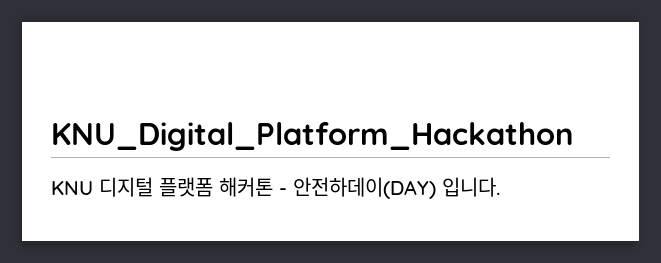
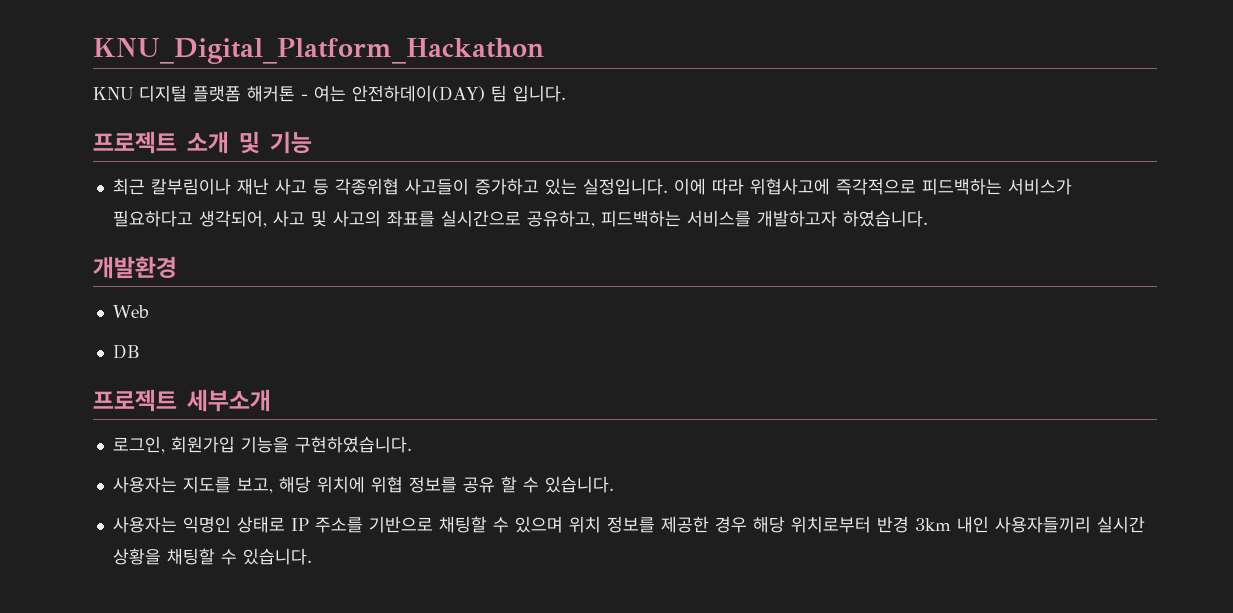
[293,177,500,199] 안전하데이(DAY) 입니다. -> [314,85,566,102] [93,131,312,154] [112,178,1072,195] [112,210,928,228] [93,256,177,279] [112,305,149,318] [112,344,140,359] [93,389,271,412] [112,436,412,454] [112,476,614,494] [112,516,1145,533] [112,548,312,565] 여는 안전하데이(DAY) 팀 입니다. // 프로젝트 소개 및 기능 // 최근 칼부림이나 재난 사고 등 각종위협 사고들이 증가하고 있는 실정입니다. 이에 따라 위협사고에 즉각적으로 피드백하는 서비스가 필요하다고 생각되어, 사고 및 사고의 좌표를 실시간으로 공유하고, 피드백하는 서비스를 개발하고자 하였습니다. // 개발환경 // Web // DB // 프로젝트 세부소개 // 로그인, 회원가입 기능을 구현하였습니다. // 사용자는 지도를 보고, 해당 위치에 위협 정보를 공유 할 수 있습니다. // 사용자는 익명인 상태로 IP 주소를 기반으로 채팅할 수 있으며 위치 정보를 제공한 경우 해당 위치로부터 반경 3km 내인 사용자들끼리 실시간 상황을 채팅할 수 있습니다.

